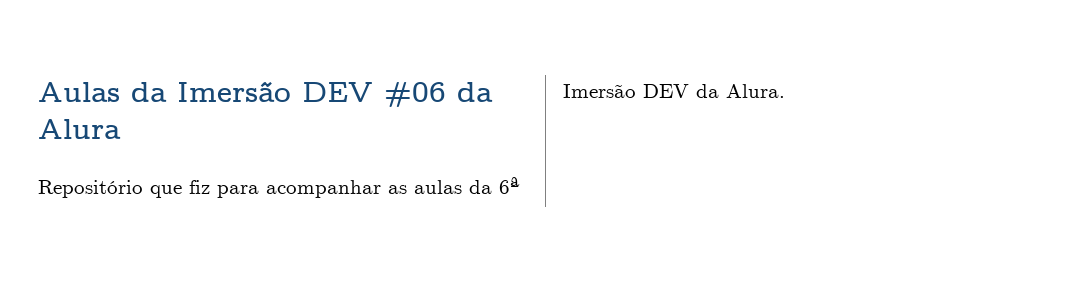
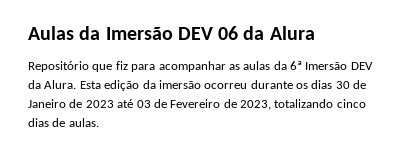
[384,82,446,107] #06 -> [218,26,239,40] 06
(785, 91) none -> [79,80,367,91] [28,99,366,110] [28,118,99,127] Esta edição da imersão ocorreu durante os dias 30 de Janeiro de 2023 até 03 de Fevereiro de 2023, totalizando cinco dias de aulas.

